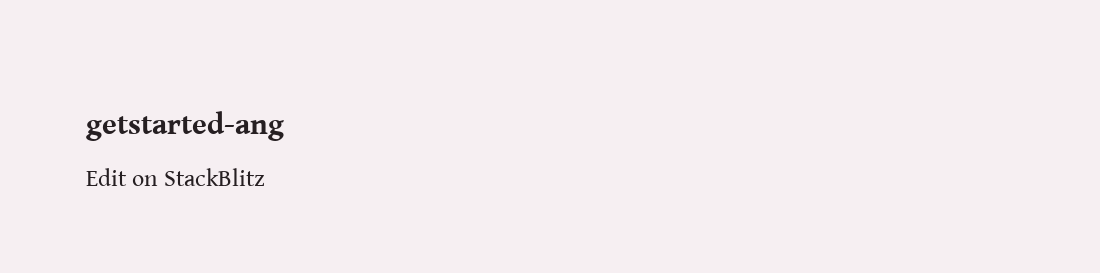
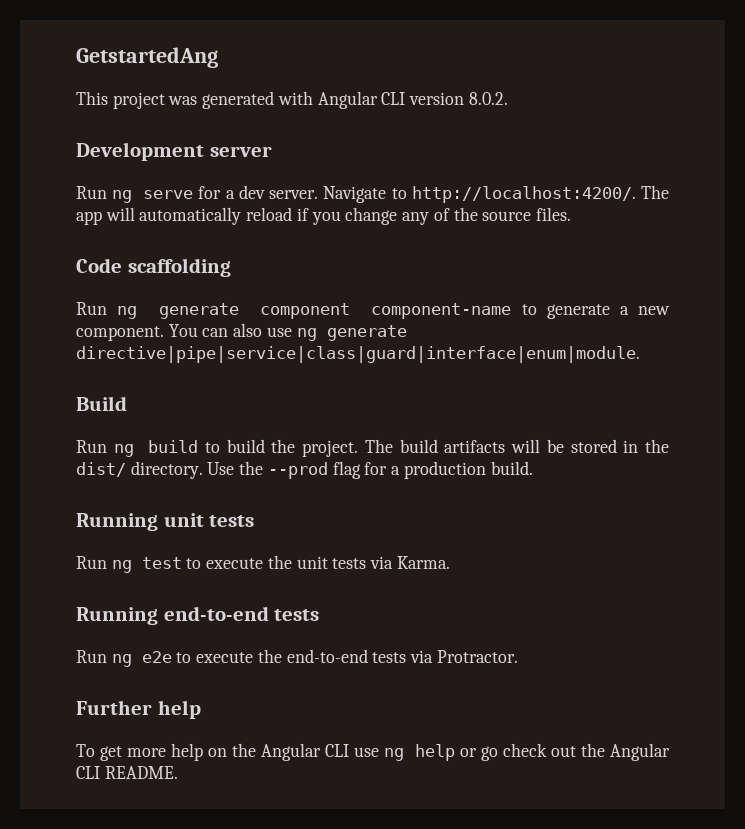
[86,111,284,141] [86,168,265,186] getstarted-ang // Edit on StackBlitz -> [76,47,218,68] [76,91,508,109] [76,142,272,161] [76,185,669,203] [76,207,571,225] [76,258,231,277] [76,302,670,319] [76,323,407,341] [76,346,640,363] [76,396,127,411] [76,439,669,457] [76,461,533,479] [76,513,255,531] [76,555,450,573] [76,606,320,625] [76,649,518,667] [76,700,201,719] [76,743,671,761] [76,766,178,779] GetstartedAng // This project was generated with Angular CLI version 8.0.2. // Development server // Run ng serve for a dev server. Navigate to http://localhost:4200/. The app will automatically reload if you change any of the source files. // Code scaffolding // Run ng generate component component-name to generate a new component. You can also use ng generate directive|pipe|service|class|guard|interface|enum|module. // Build // Run ng build to build the project. The build artifacts will be stored in the dist/ directory. Use the --prod flag for a production build. // Running unit tests // Run ng test to execute the unit tests via Karma. // Running end-to-end tests // Run ng e2e to execute the end-to-end tests via Protractor. // Further help // To get more help on the Angular CLI use ng help or go check out the Angular CLI README.

